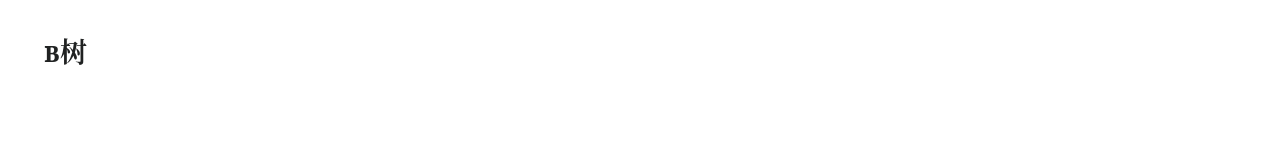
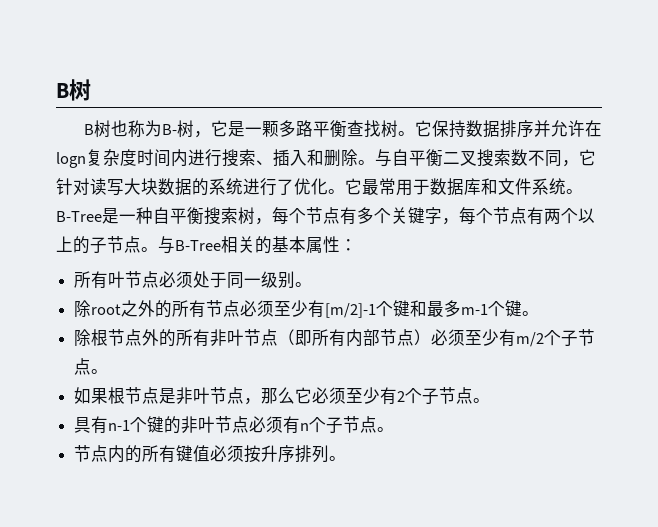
[44,38,87,65] B树 -> [56,79,91,101] [83,120,602,138] [56,149,596,168] [56,178,583,196] [56,207,595,225] [56,236,357,254] [74,271,313,289] [74,300,540,318] [74,329,596,347] [74,358,109,375] [74,387,491,405] [74,416,395,434] [74,445,347,463] B树 // B树也称为B-树，它是一颗多路平衡查找树。它保持数据排序并允许在logn复杂度时间内进行搜索、插入和删除。与自平衡二叉搜索数不同，它针对读写大块数据的系统进行了优化。它最常用于数据库和文件系统。B-Tree是一种自平衡搜索树，每个节点有多个关键字，每个节点有两个以上的子节点。与B-Tree相关的基本属性： // 所有叶节点必须处于同一级别。 // 除root之外的所有节点必须至少有[m/2]-1个键和最多m-1个键。 // 除根节点外的所有非叶节点（即所有内部节点）必须至少有m/2个子节点。 // 如果根节点是非叶节点，那么它必须至少有2个子节点。 // 具有n-1个键的非叶节点必须有n个子节点。 // 节点内的所有键值必须按升序排列。

